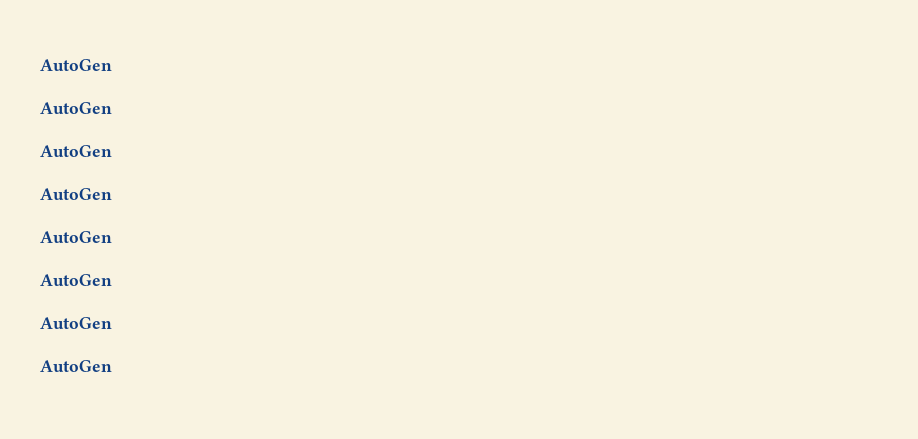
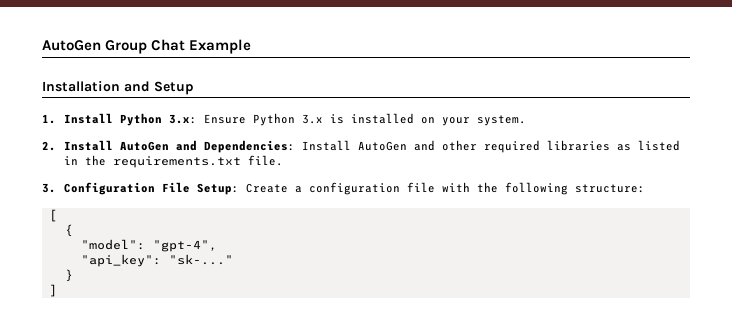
[40,59,112,71] [40,102,112,114] [40,145,112,157] [40,188,112,200] [40,231,112,243] [40,274,112,286] [40,317,112,329] [40,360,112,372] AutoGen // AutoGen // AutoGen // AutoGen // AutoGen // AutoGen // AutoGen // AutoGen -> [42,39,252,54] [42,81,194,95] [42,113,527,126] [42,140,681,153] [64,155,284,168] [42,182,646,195] [48,209,57,222] [64,224,73,237] [80,239,217,252] [80,254,233,267] [64,269,73,282] [48,284,57,297] AutoGen Group Chat Example // Installation and Setup // 1. Install Python 3.x: Ensure Python 3.x is installed on your system. // 2. Install AutoGen and Dependencies: Install AutoGen and other required libraries as listed in the requirements.txt file. // 3. Configuration File Setup: Create a configuration file with the following structure: // [ // { // "model": "gpt-4", // "api_key": "sk-..." // } // ]

